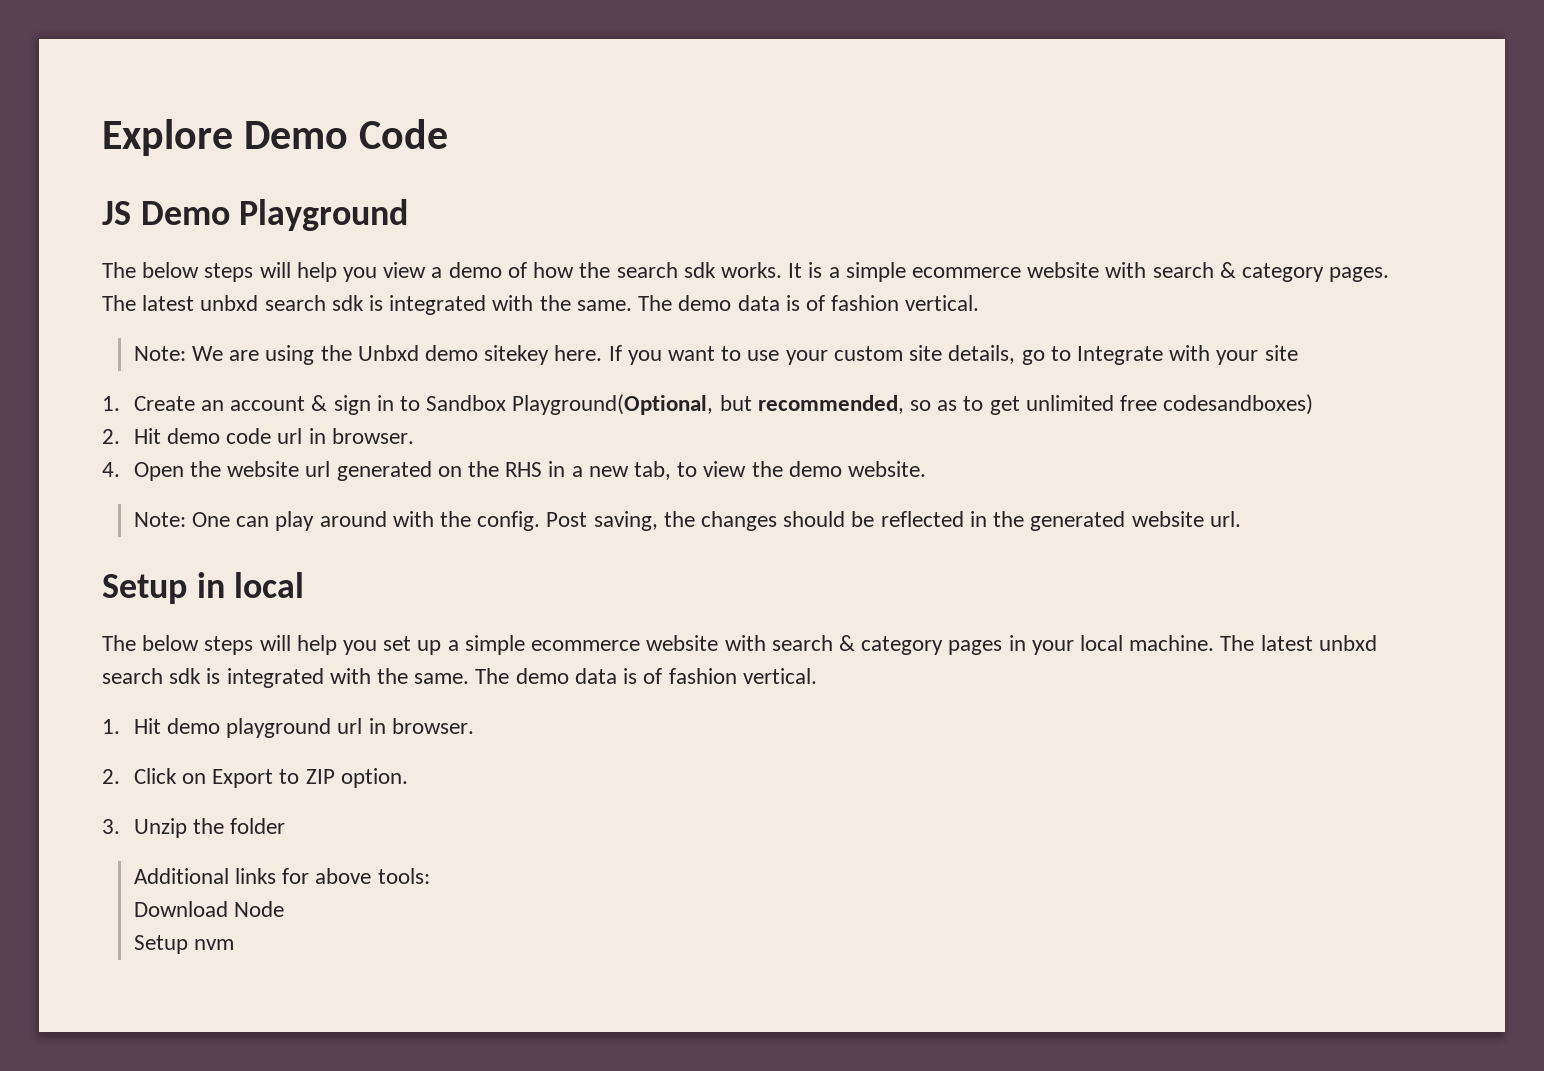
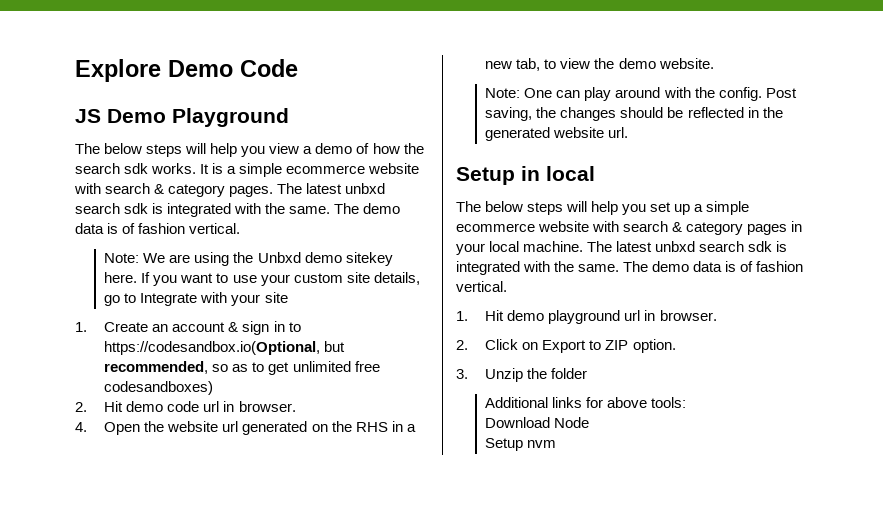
[426,394,714,415] Sandbox Playground(Optional, -> [104,341,321,355] https://codesandbox.io(Optional,

